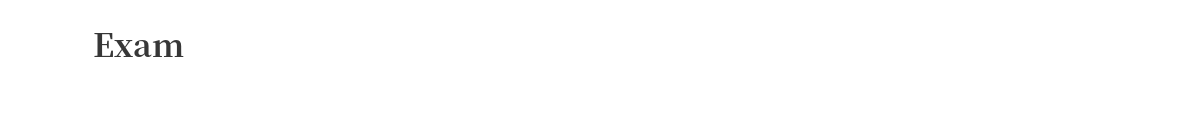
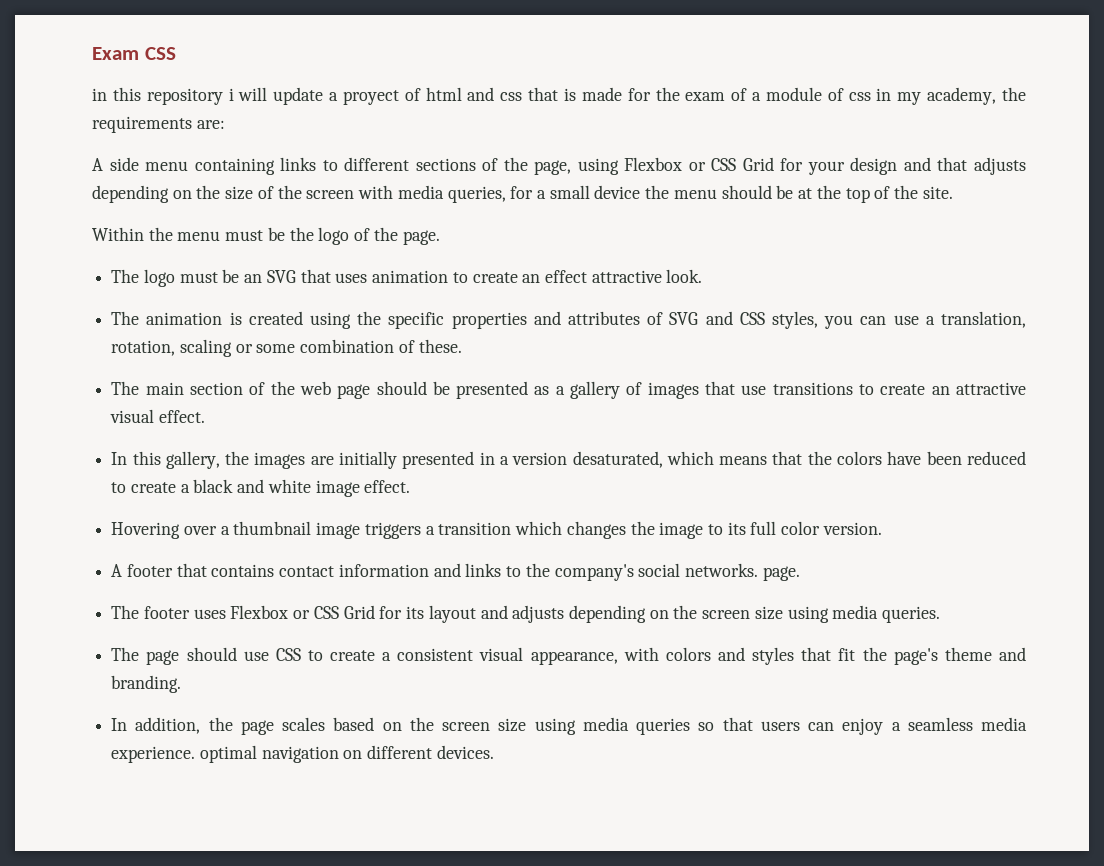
(184, 45) none -> [144,47,176,60] [92,87,1026,105] [92,116,225,133] [92,157,1026,175] [92,185,953,203] [92,227,440,245] [111,269,703,287] [111,311,1026,329] [111,339,462,357] [111,381,1026,399] [110,409,205,423] [111,451,1027,469] [111,479,411,497] [111,521,882,539] [111,563,800,581] [111,605,941,623] [111,647,1027,665] [111,675,182,693] [111,717,1027,735] [111,745,494,763] CSS // in this repository i will update a proyect of html and css that is made for the exam of a module of css in my academy, the requirements are: // A side menu containing links to different sections of the page, using Flexbox or CSS Grid for your design and that adjusts depending on the size of the screen with media queries, for a small device the menu should be at the top of the site. // Within the menu must be the logo of the page. // The logo must be an SVG that uses animation to create an effect attractive look. // The animation is created using the specific properties and attributes of SVG and CSS styles, you can use a translation, rotation, scaling or some combination of these. // The main section of the web page should be presented as a gallery of images that use transitions to create an attractive visual effect. // In this gallery, the images are initially presented in a version desaturated, which means that the colors have been reduced to create a black and white image effect. // Hovering over a thumbnail image triggers a transition which changes the image to its full color version. // A footer that contains contact information and links to the company's social networks. page. // The footer uses Flexbox or CSS Grid for its layout and adjusts depending on the screen size using media queries. // The page should use CSS to create a consistent visual appearance, with colors and styles that fit the page's theme and branding. // In addition, the page scales based on the screen size using media queries so that users can enjoy a seamless media experience. optimal navigation on different devices.

